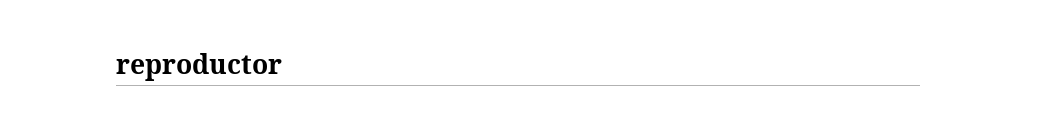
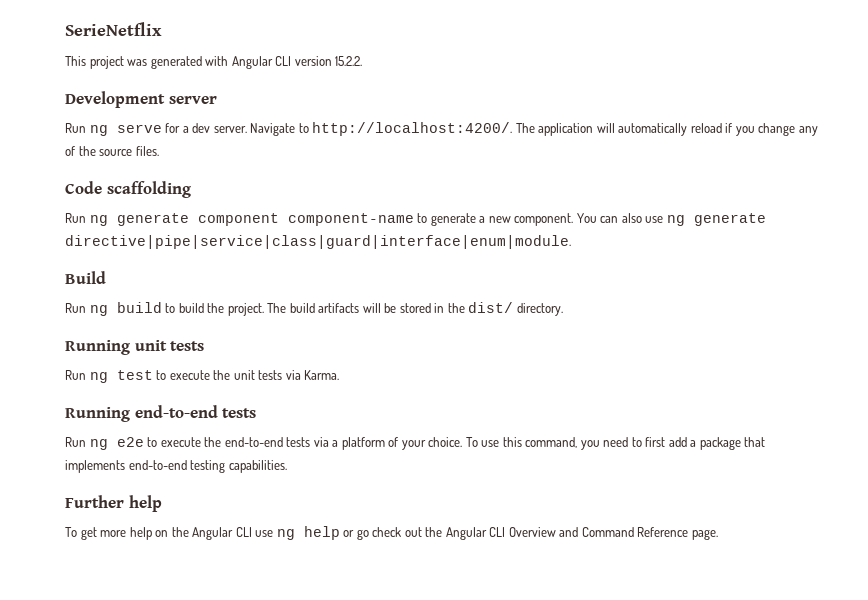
[116,53,282,81] reproductor -> [65,22,162,36] [65,56,363,69] [65,91,217,108] [65,122,818,136] [65,146,159,156] [65,181,191,198] [65,213,766,226] [65,235,571,249] [65,271,106,284] [65,302,563,316] [65,340,205,355] [65,370,340,383] [65,405,257,422] [65,437,766,450] [65,460,287,473] [65,495,162,512] [65,526,718,540] SerieNetflix // This project was generated with Angular CLI version 15.2.2. // Development server // Run ng serve for a dev server. Navigate to http://localhost:4200/. The application will automatically reload if you change any of the source files. // Code scaffolding // Run ng generate component component-name to generate a new component. You can also use ng generate directive|pipe|service|class|guard|interface|enum|module. // Build // Run ng build to build the project. The build artifacts will be stored in the dist/ directory. // Running unit tests // Run ng test to execute the unit tests via Karma. // Running end-to-end tests // Run ng e2e to execute the end-to-end tests via a platform of your choice. To use this command, you need to first add a package that implements end-to-end testing capabilities. // Further help // To get more help on the Angular CLI use ng help or go check out the Angular CLI Overview and Command Reference page.

